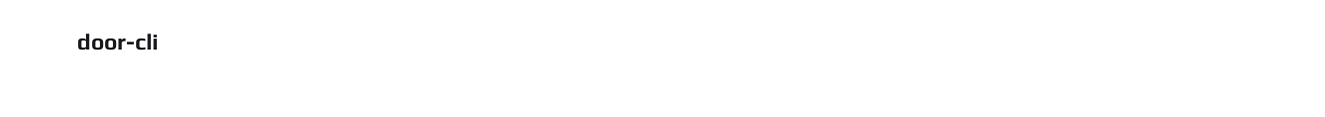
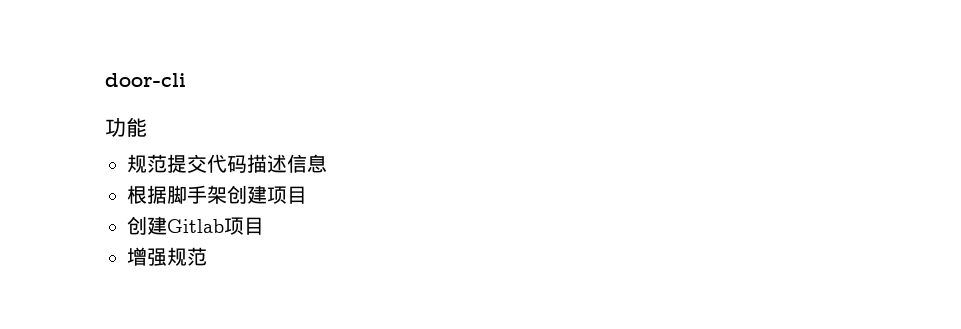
(159, 42) none -> [105,117,147,137] [127,154,327,173] [127,185,307,204] [127,216,264,235] [127,247,207,266] // 功能 // 规范提交代码描述信息 // 根据脚手架创建项目 // 创建Gitlab项目 // 增强规范

